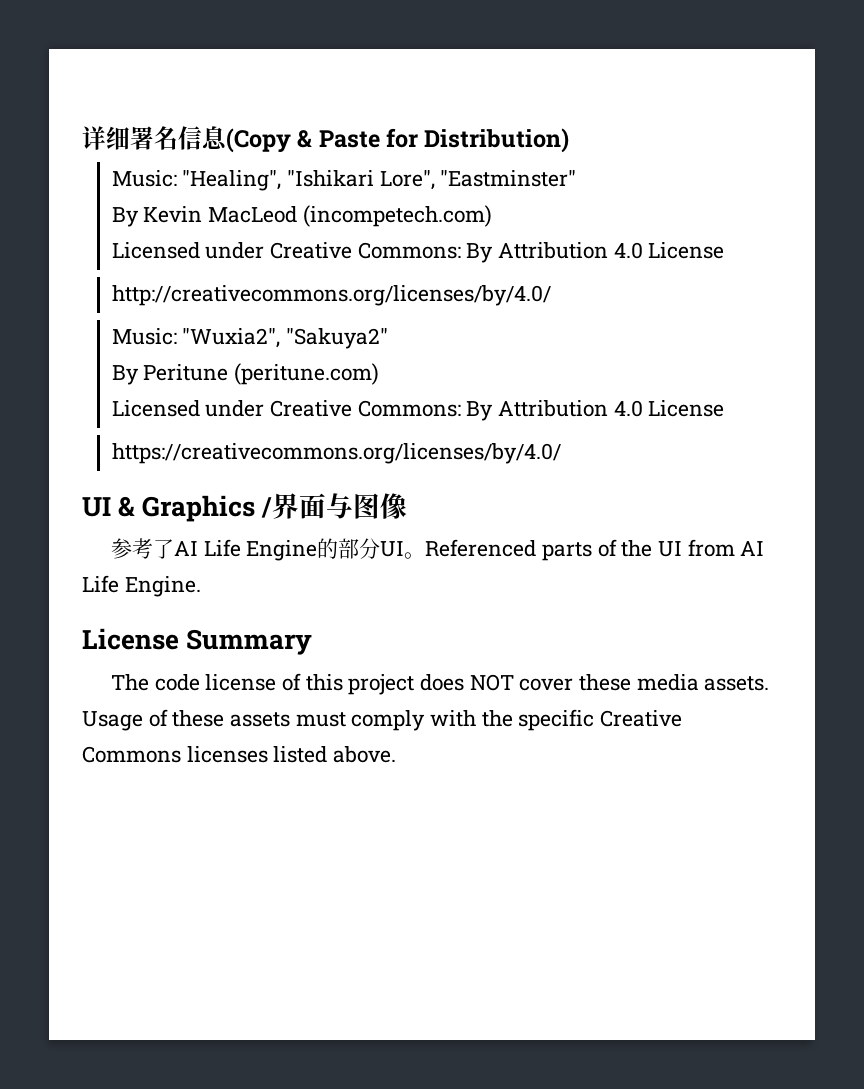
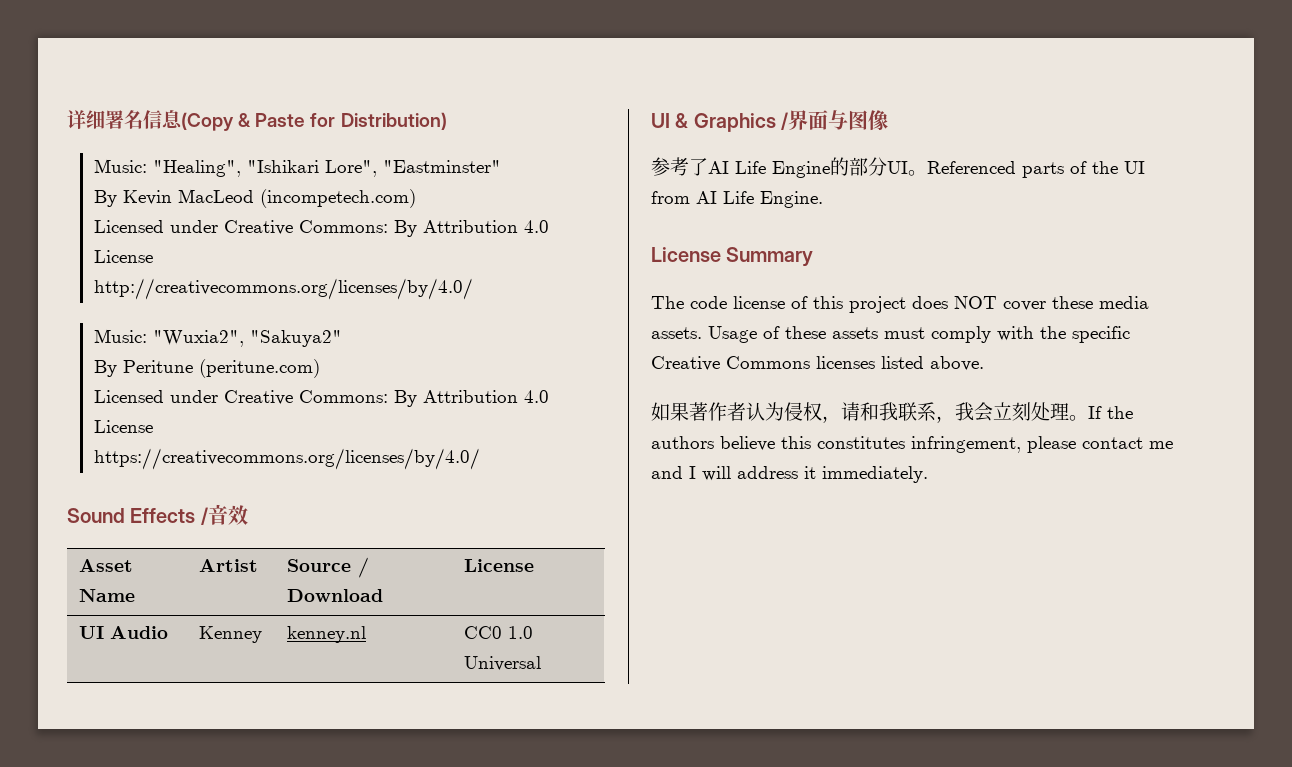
(561, 453) none -> [67,504,248,525] [78,559,133,572] [78,589,135,602] [198,559,258,572] [286,557,369,578] [286,589,383,602] [463,559,534,572] [78,626,168,639] [198,626,262,643] [286,626,366,643] [463,626,533,639] [463,656,541,671] // Sound Effects /音效 // Asset Name | Artist | Source / Download | License // UI Audio | Kenney | kenney.nl | CC0 1.0 Universal
(397, 754) none -> [651,402,1133,423] [651,436,1173,453] [651,466,928,483] // 如果著作者认为侵权，请和我联系，我会立刻处理。If the authors believe this constitutes infringement, please contact me and I will address it immediately.

